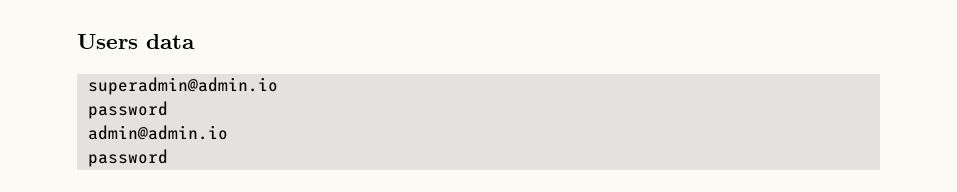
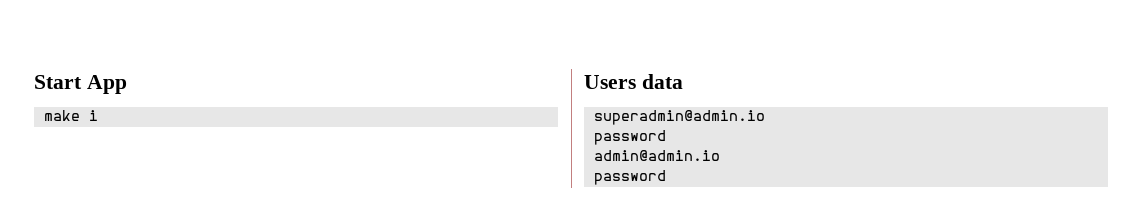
(77, 41) none -> [34,75,127,94] [43,110,98,121] Start App // make i //

